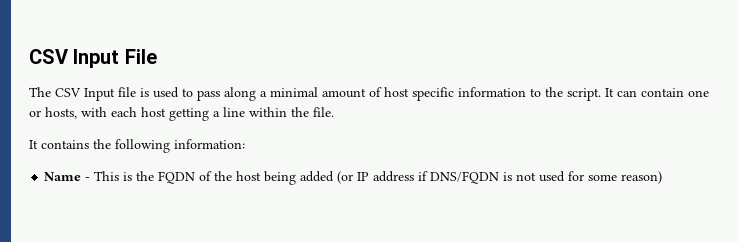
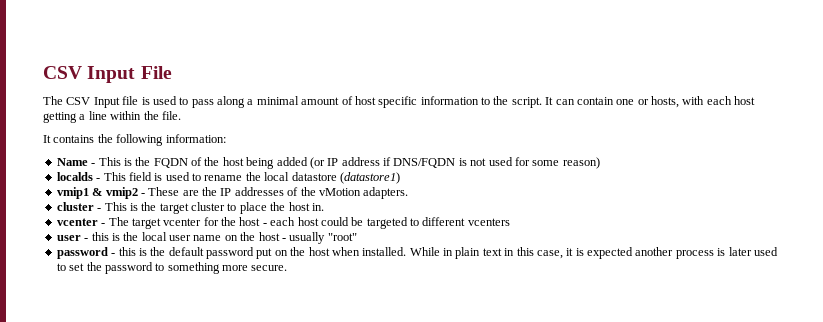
(663, 177) none -> [56,172,400,184] [56,187,409,199] [56,202,324,214] [56,217,510,229] [56,232,357,244] [56,247,778,259] [56,262,288,274] // localds - This field is used to rename the local datastore (datastore1) // vmip1 & vmip2 - These are the IP addresses of the vMotion adapters. // cluster - This is the target cluster to place the host in. // vcenter - The target vcenter for the host - each host could be targeted to different vcenters // user - this is the local user name on the host - usually "root" // password - this is the default password put on the host when installed. While in plain text in this case, it is expected another process is later used to set the password to something more secure.

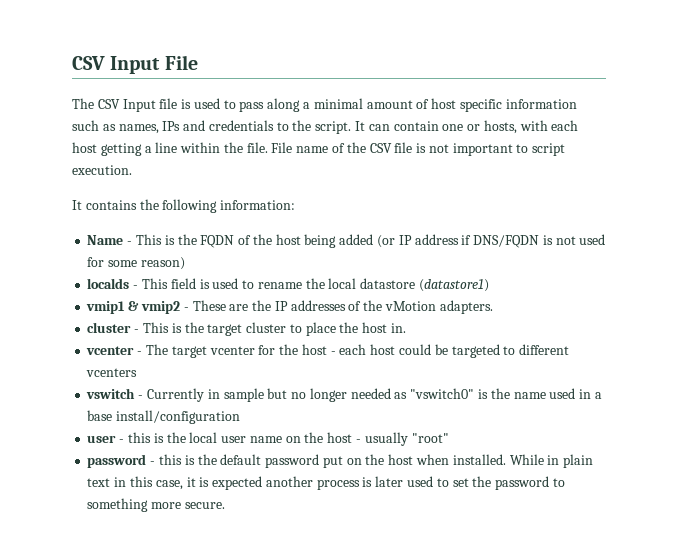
(479, 100) none -> [72,120,274,134] such as names, IPs and credentials
(181, 115) none -> [271,142,566,156] [72,165,132,175] File name of the CSV file is not important to script execution.
(510, 222) none -> [86,388,602,402] [87,410,241,424] // vswitch - Currently in sample but no longer needed as "vswitch0" is the name used in a base install/configuration

